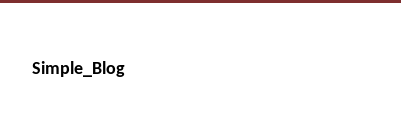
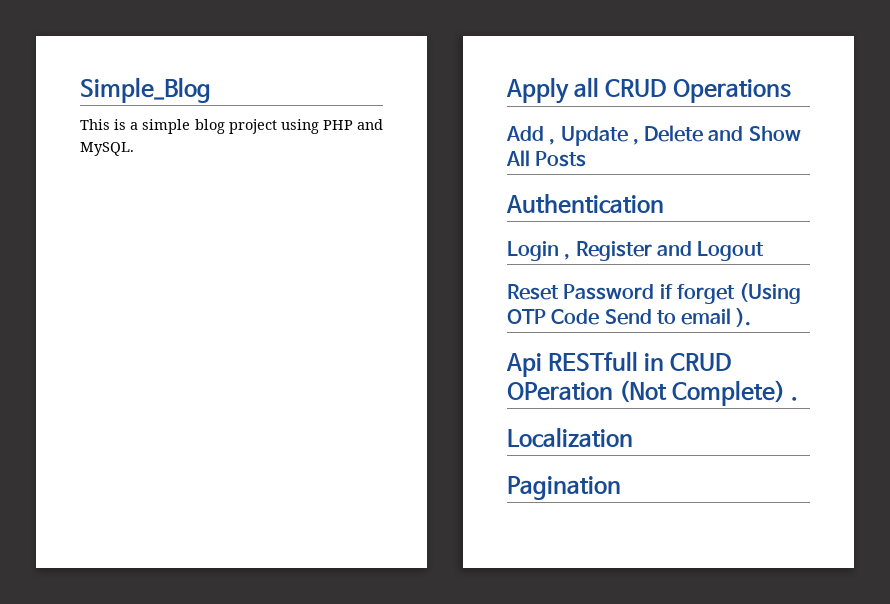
(125, 69) none -> [80,119,383,134] [80,142,134,156] [506,77,792,104] [506,125,801,146] [506,150,587,167] [506,194,664,214] [507,241,765,261] [507,283,802,304] [507,308,752,327] [506,351,733,377] [507,380,799,406] [507,427,633,448] [507,476,621,500] // This is a simple blog project using PHP and MySQL. // Apply all CRUD Operations // Add , Update , Delete and Show All Posts // Authentication // Login , Register and Logout // Reset Password if forget (Using OTP Code Send to email ). // Api RESTfull in CRUD OPeration (Not Complete) . // Localization // Pagination

